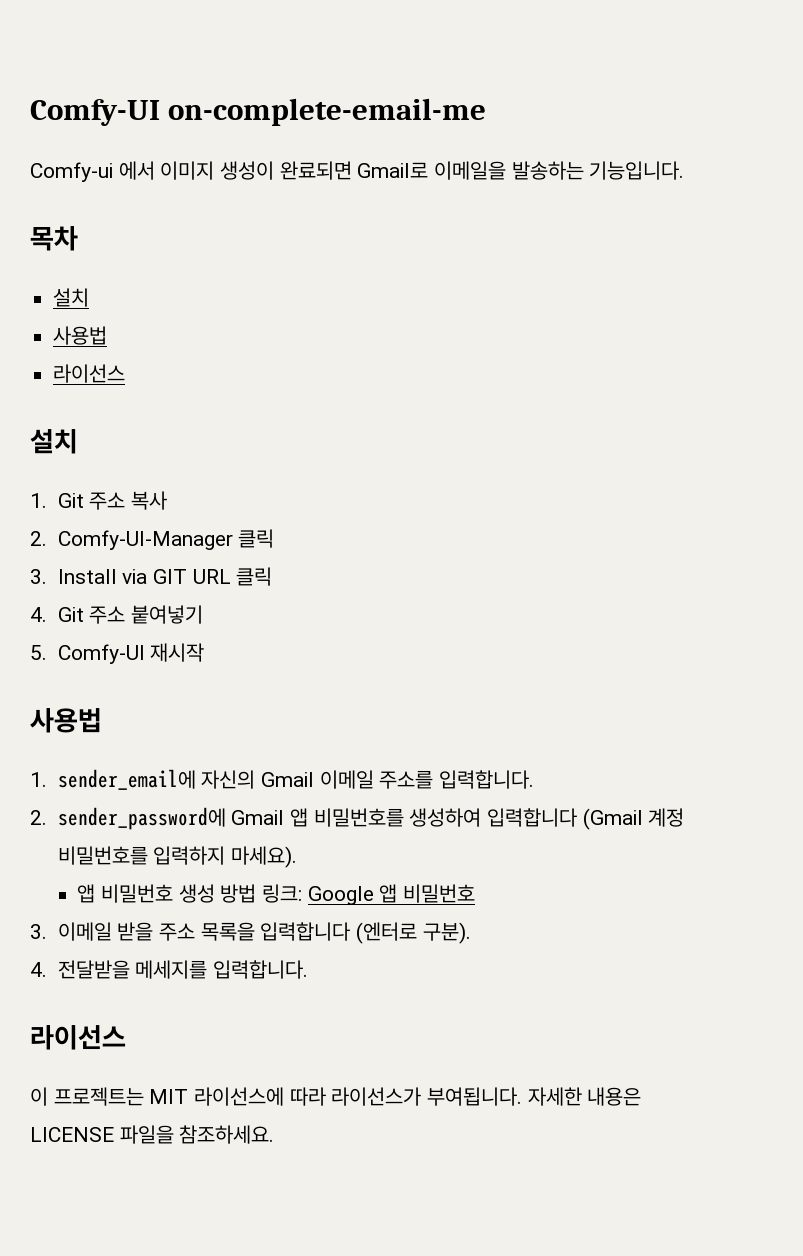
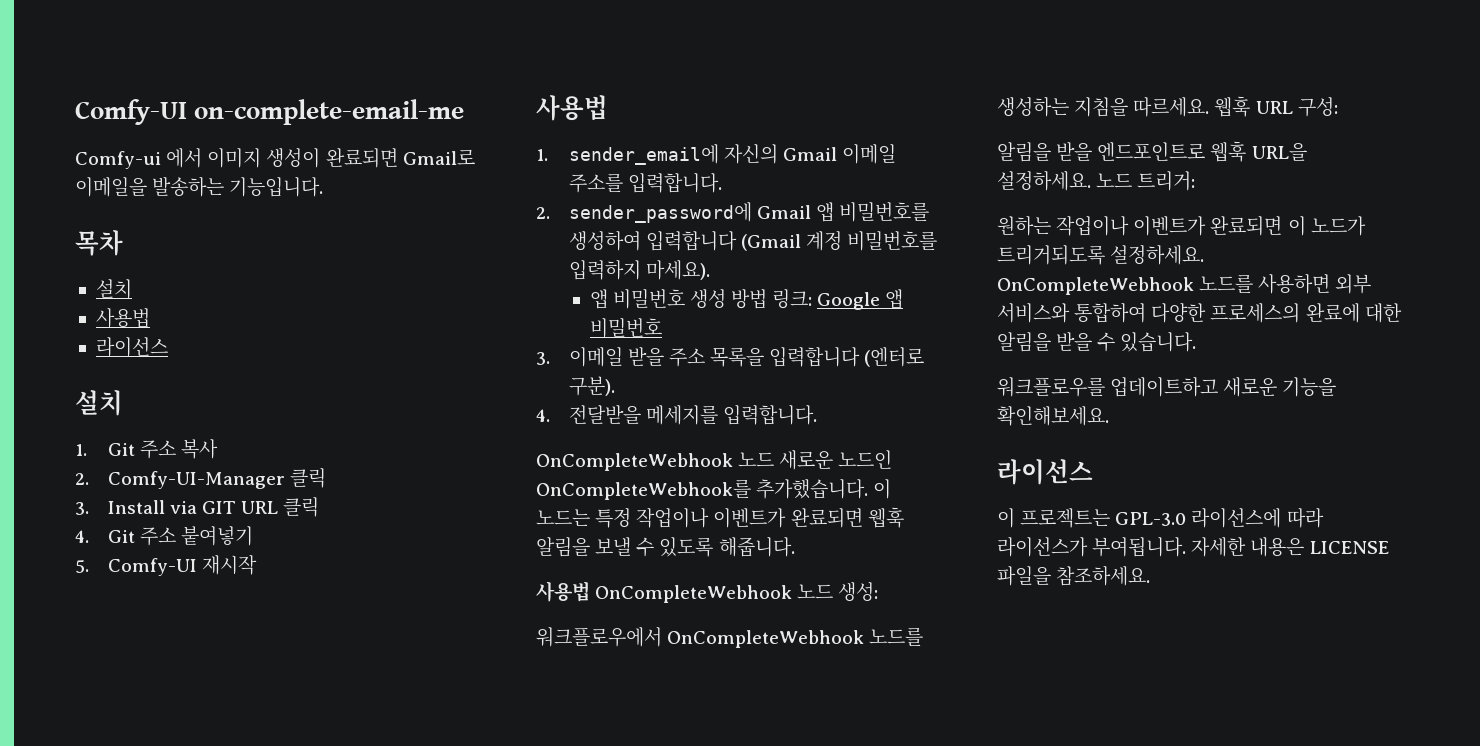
(308, 969) none -> [536,450,893,471] [536,479,892,500] [536,507,904,528] [536,537,795,557] [536,581,879,603] [536,627,924,648] [997,96,1338,117] [997,141,1307,162] [997,171,1196,191] [997,216,1366,236] [997,245,1205,265] [997,274,1372,295] [997,303,1402,323] [997,332,1197,352] [997,377,1337,397] [997,406,1109,426] // OnCompleteWebhook 노드 새로운 노드인 OnCompleteWebhook를 추가했습니다. 이 노드는 특정 작업이나 이벤트가 완료되면 웹훅 알림을 보낼 수 있도록 해줍니다. // 사용법 OnCompleteWebhook 노드 생성: // 워크플로우에서 OnCompleteWebhook 노드를 생성하는 지침을 따르세요. 웹훅 URL 구성: // 알림을 받을 엔드포인트로 웹훅 URL을 설정하세요. 노드 트리거: // 원하는 작업이나 이벤트가 완료되면 이 노드가 트리거되도록 설정하세요. OnCompleteWebhook 노드를 사용하면 외부 서비스와 통합하여 다양한 프로세스의 완료에 대한 알림을 받을 수 있습니다. // 워크플로우를 업데이트하고 새로운 기능을 확인해보세요.
[149,1089,189,1104] MIT -> [1115,512,1187,526] GPL-3.0

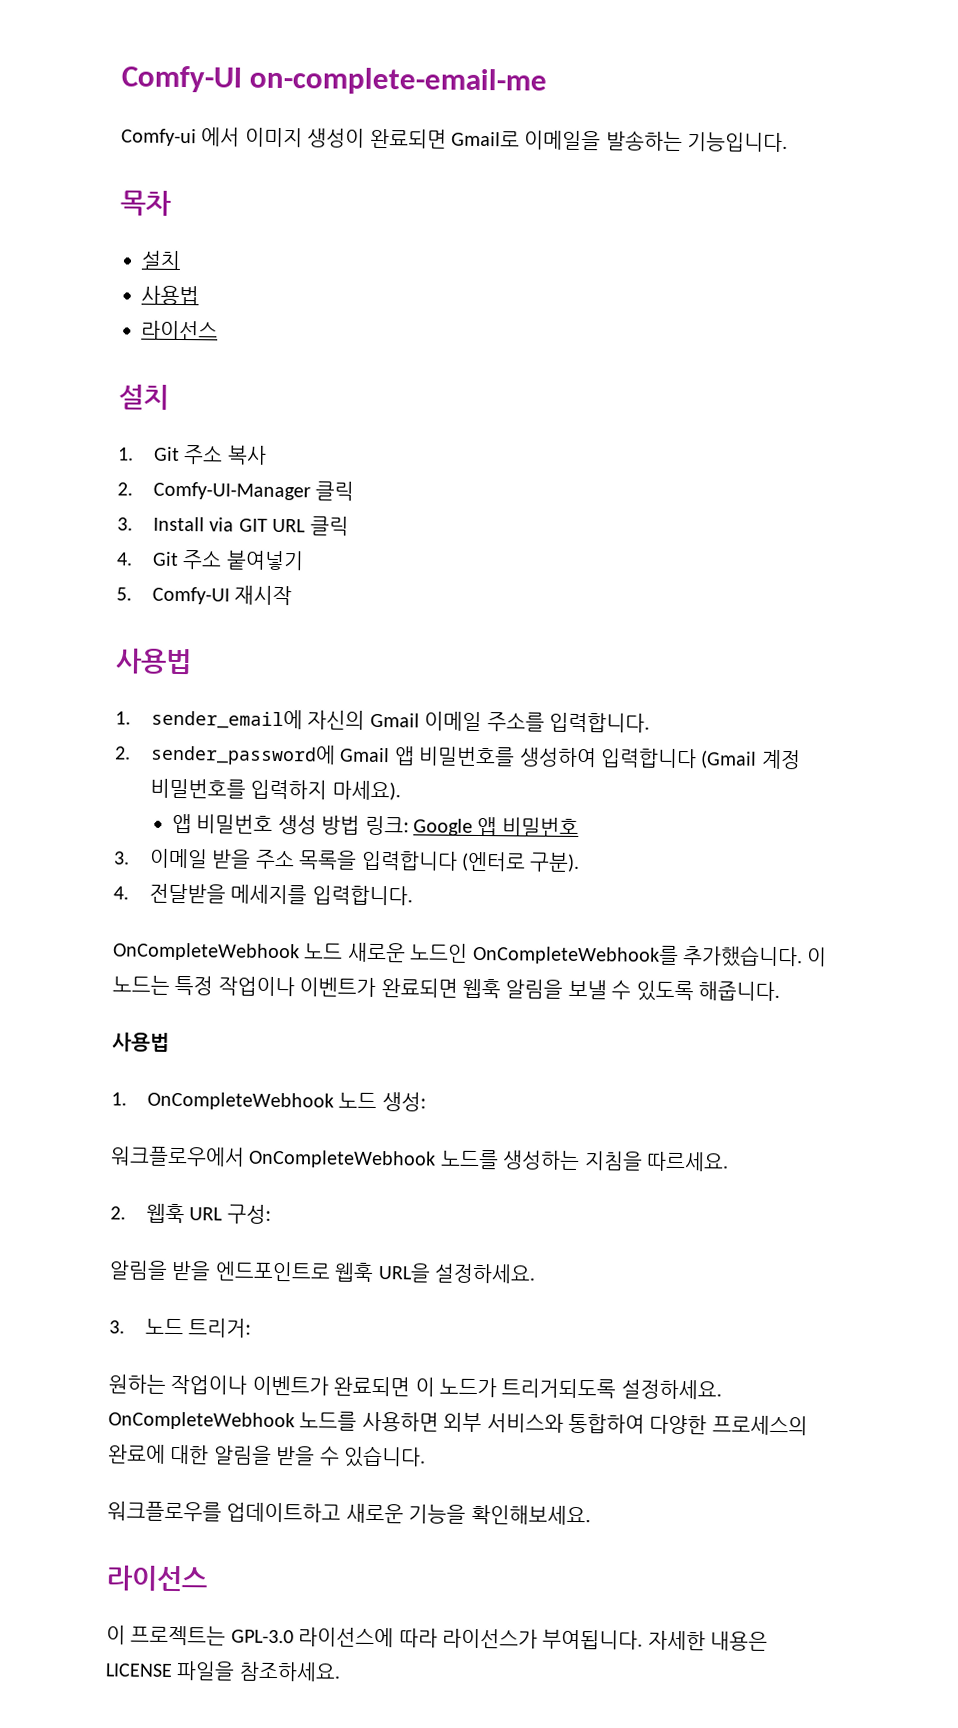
(590, 591) none -> [111,1092,127,1106] // 1.
(1210, 107) none -> [110,1206,126,1220] // 2.
(1091, 181) none -> [109,1320,125,1334] // 3.

